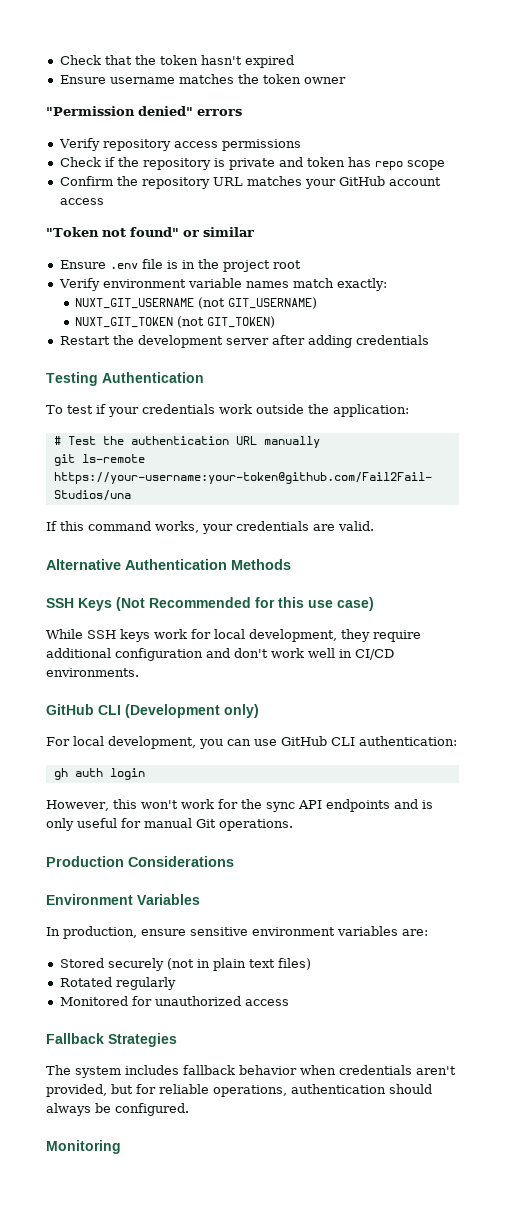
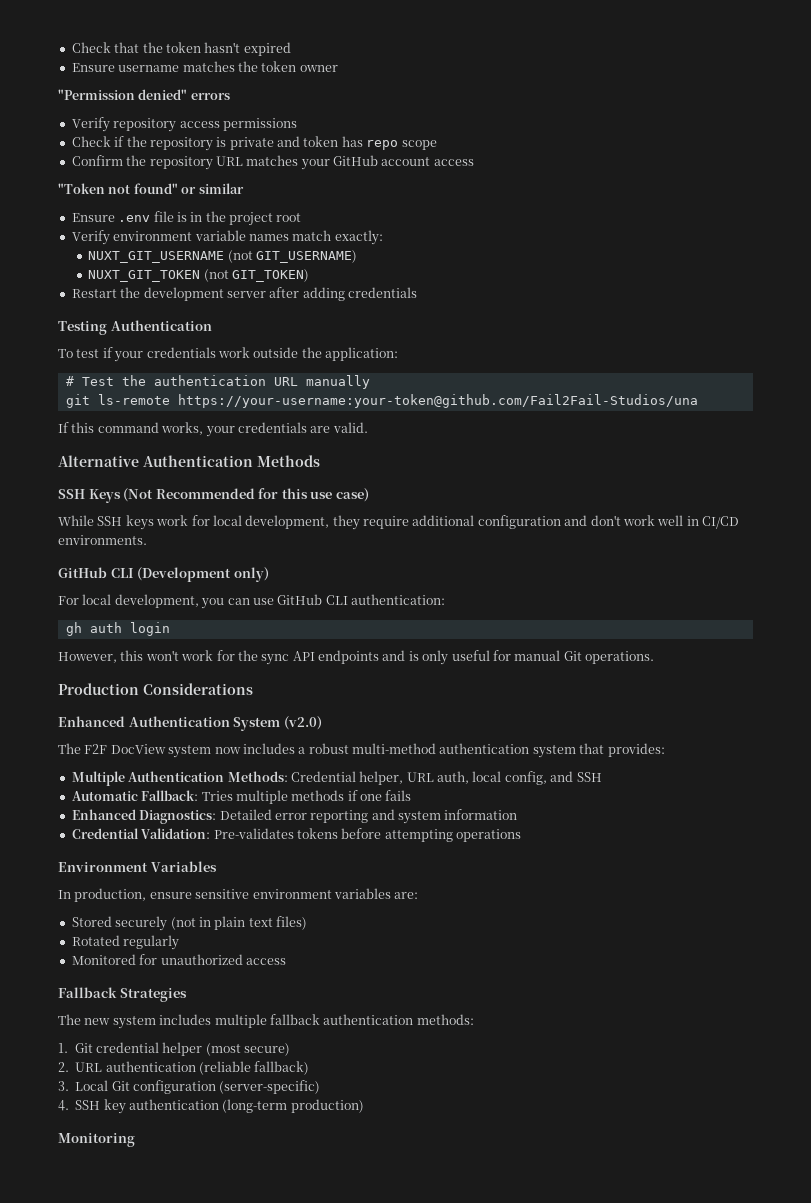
(234, 861) none -> [58,716,322,731] [58,743,665,758] [71,771,602,786] [71,790,412,804] [71,809,518,824] [71,828,521,842] // Enhanced Authentication System (v2.0) // The F2F DocView system now includes a robust multi-method authentication system that provides: // Multiple Authentication Methods: Credential helper, URL auth, local config, and SSH // Automatic Fallback: Tries multiple methods if one fails // Enhanced Diagnostics: Detailed error reporting and system information // Credential Validation: Pre-validates tokens before attempting operations
(71, 1070) none -> [84,1018,111,1025] new
[183,1065,456,1075] [46,1084,432,1097] [46,1103,189,1116] fallback behavior when credentials aren't provided, but for reliable operations, authentication should always be configured. -> [214,1014,474,1028] [58,1042,291,1056] [58,1061,310,1075] [58,1080,321,1094] [58,1099,364,1114] multiple fallback authentication methods: // 1. Git credential helper (most secure) // 2. URL authentication (reliable fallback) // 3. Local Git configuration (server-specific) // 4. SSH key authentication (long-term production)

